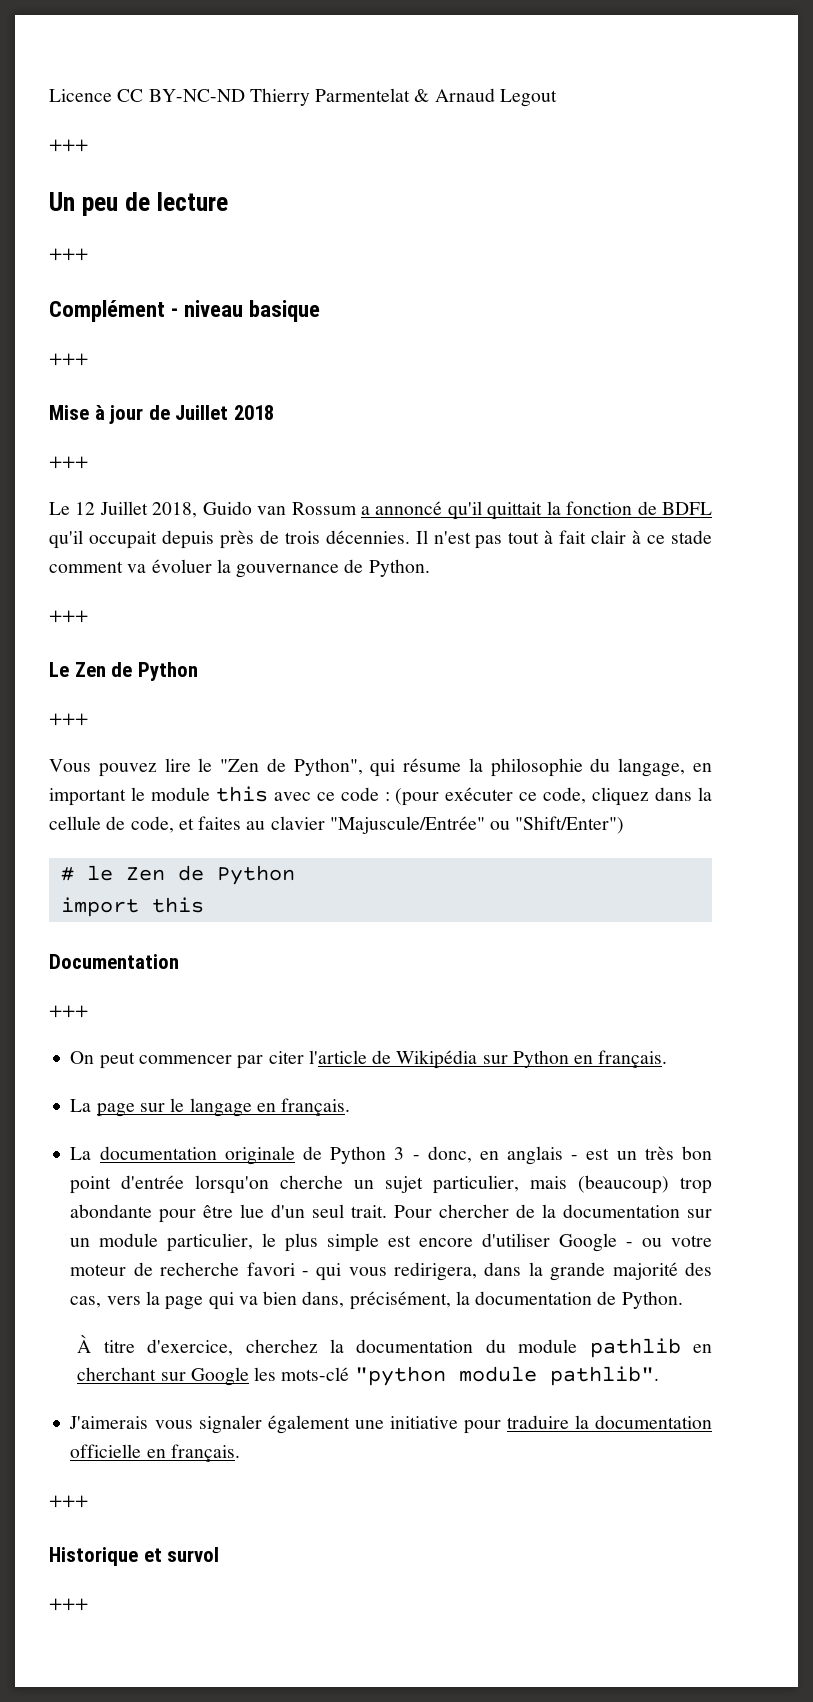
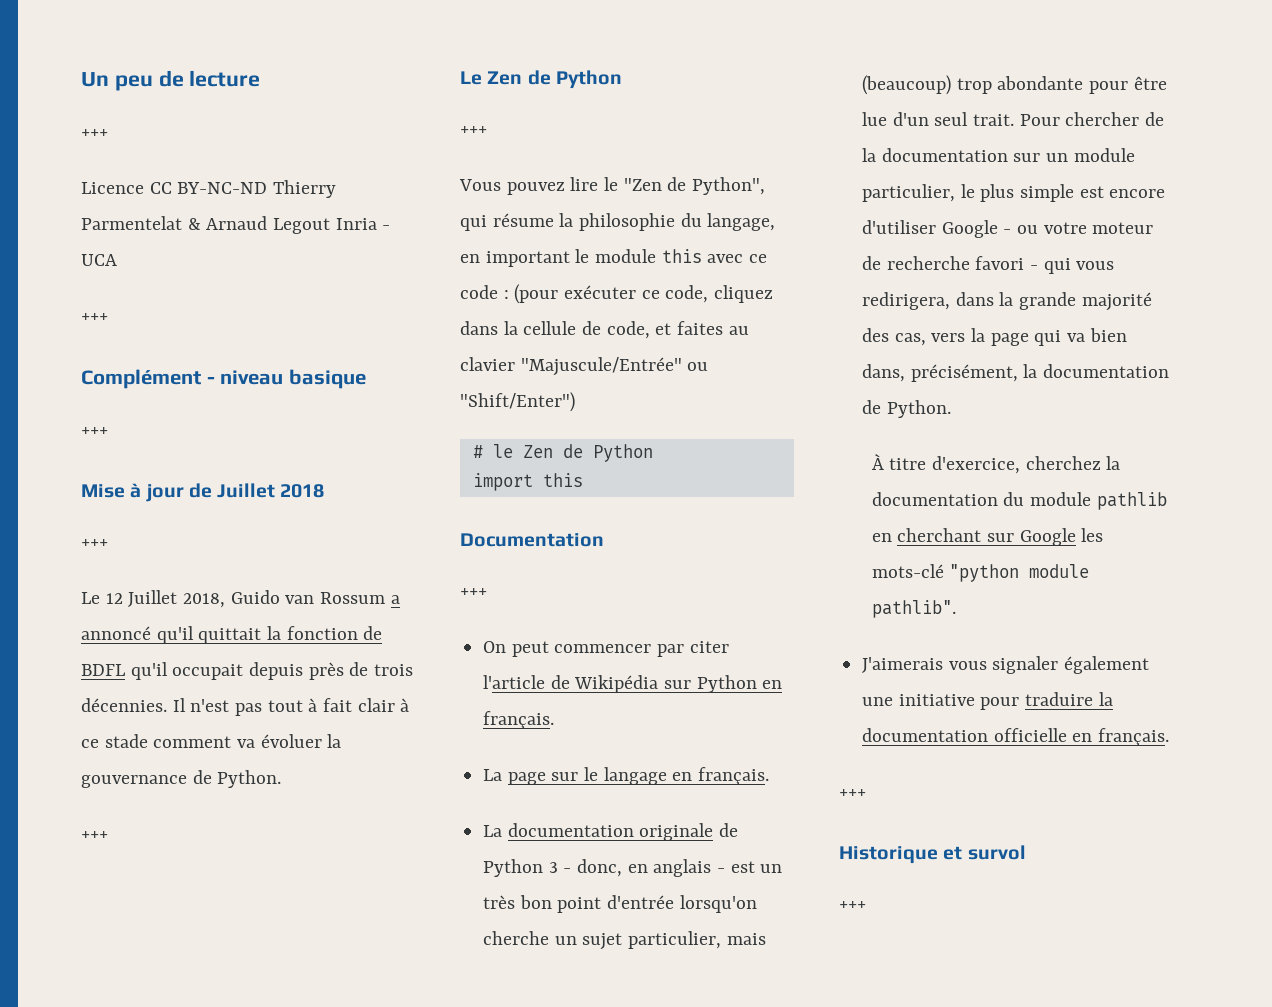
(49, 95) none -> [81,70,261,91] [81,129,108,138] Un peu de lecture // +++ //
[49,139,88,152] [49,192,228,216] // +++ // Un peu de lecture -> [335,218,391,230] [81,254,117,266] Inria - UCA

